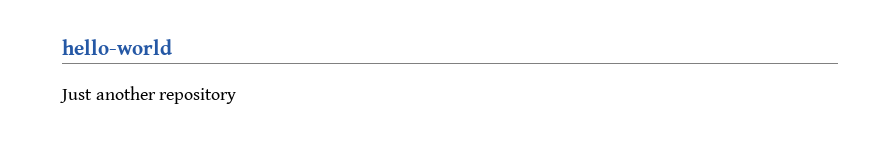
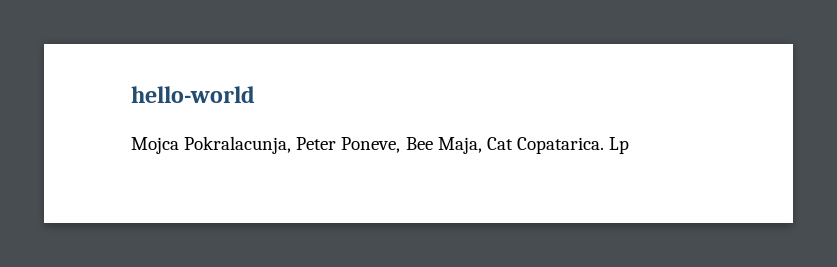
[60,86,237,104] Just another repository -> [131,136,630,154] Mojca Pokralacunja, Peter Poneve, Bee Maja, Cat Copatarica. Lp

